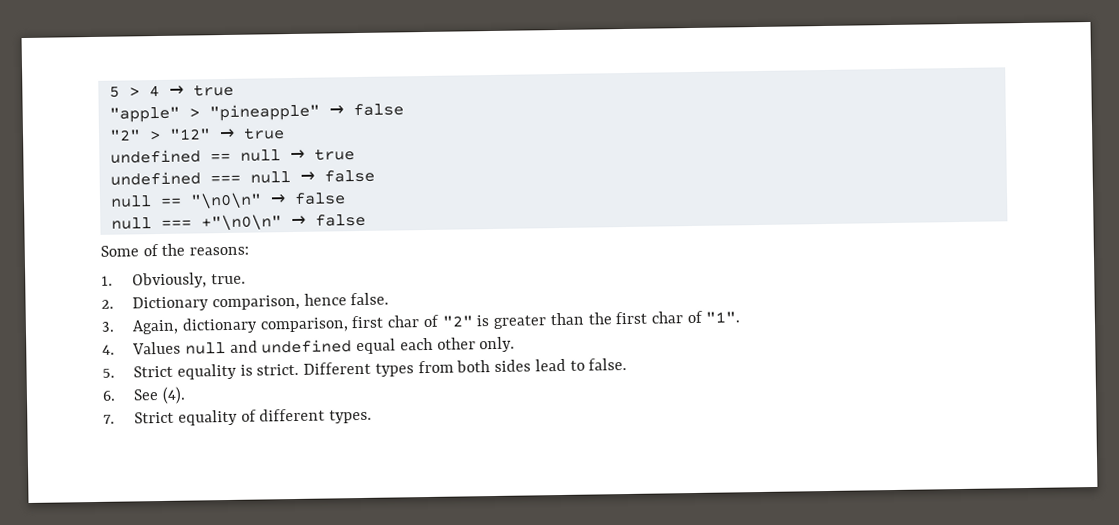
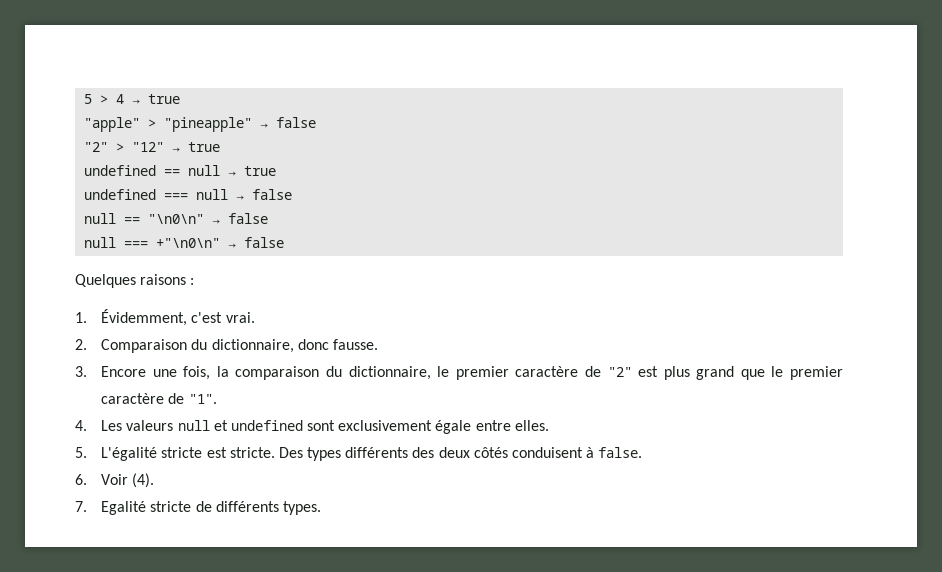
[100,243,250,257] [101,272,246,289] [101,292,390,312] [101,310,741,335] [102,336,516,355] [102,357,628,380] [102,386,186,404] [103,408,326,426] Some of the reasons: // 1. Obviously, true. // 2. Dictionary comparison, hence false. // 3. Again, dictionary comparison, first char of "2" is greater than the first char of "1". // 4. Values null and undefined equal each other only. // 5. Strict equality is strict. Different types from both sides lead to false. // 6. See (4). // 7. Strict equality of different -> [75,274,195,288] [75,309,255,326] [75,339,378,353] [75,366,844,380] [101,393,217,404] [75,420,549,434] [75,447,643,461] [75,473,155,488] [75,501,279,515] Quelques raisons : // 1. Évidemment, c'est vrai. // 2. Comparaison du dictionnaire, donc fausse. // 3. Encore une fois, la comparaison du dictionnaire, le premier caractère de "2" est plus grand que le premier caractère de "1". // 4. Les valeurs null et undefined sont exclusivement égale entre elles. // 5. L'égalité stricte est stricte. Des types différents des deux côtés conduisent à false. // 6. Voir (4). // 7. Egalité stricte de différents

